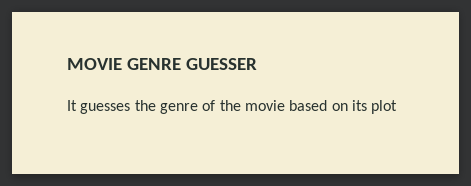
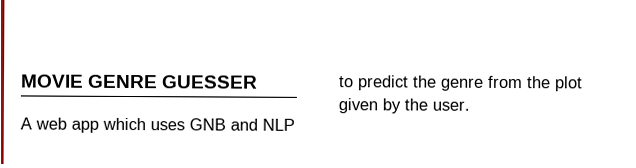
[67,100,398,114] It guesses the genre of the movie based on its plot -> [20,117,295,133] [338,75,583,92] [338,98,470,114] A web app which uses GNB and NLP to predict the genre from the plot given by the user.

